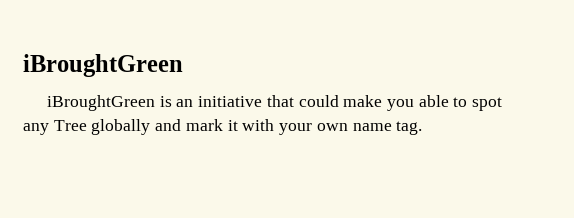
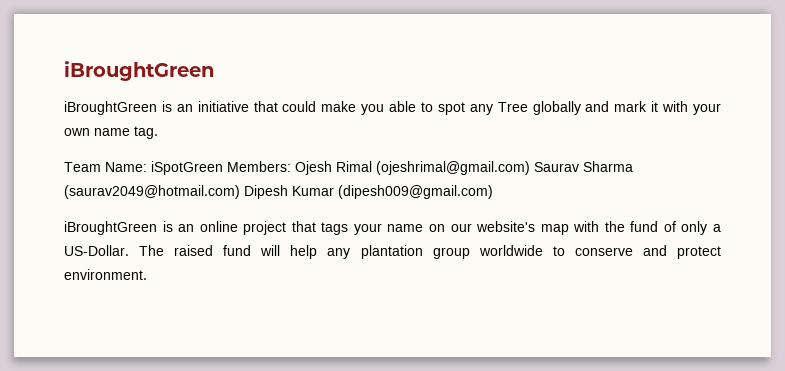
(423, 128) none -> [64,161,633,175] [64,185,493,199] [64,221,721,235] [64,245,722,259] [64,269,147,280] // Team Name: iSpotGreen Members: Ojesh Rimal (ojeshrimal@gmail.com) Saurav Sharma (saurav2049@hotmail.com) Dipesh Kumar (dipesh009@gmail.com) // iBroughtGreen is an online project that tags your name on our website's map with the fund of only a US-Dollar. The raised fund will help any plantation group worldwide to conserve and protect environment.

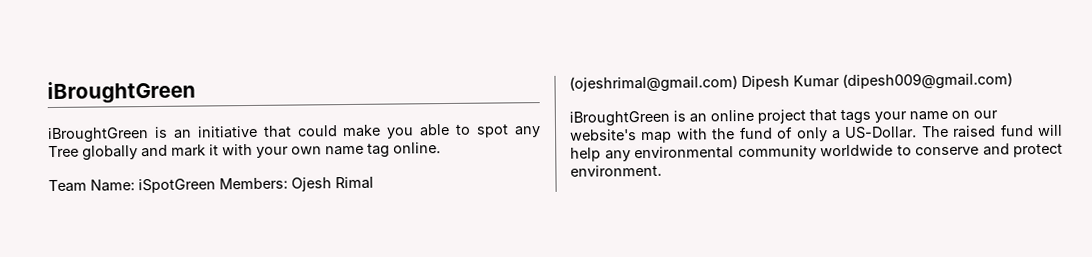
[134,126,158,139] tag. -> [367,142,441,158] tag online.
[534,161,633,172] [64,185,240,199] Saurav Sharma (saurav2049@hotmail.com) -> (738, 84) none
[360,245,470,259] plantation group -> [634,145,817,161] environmental community

